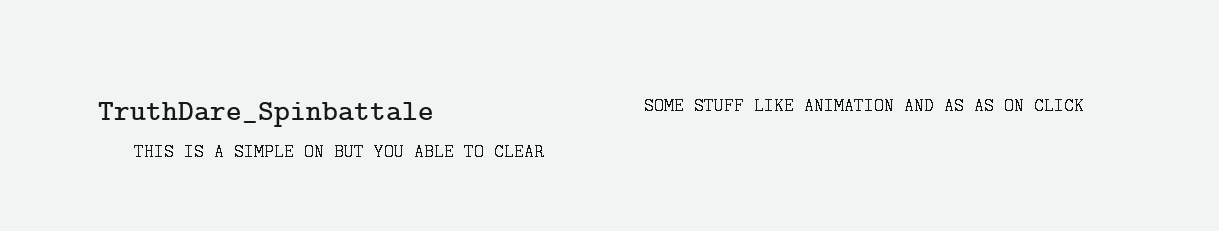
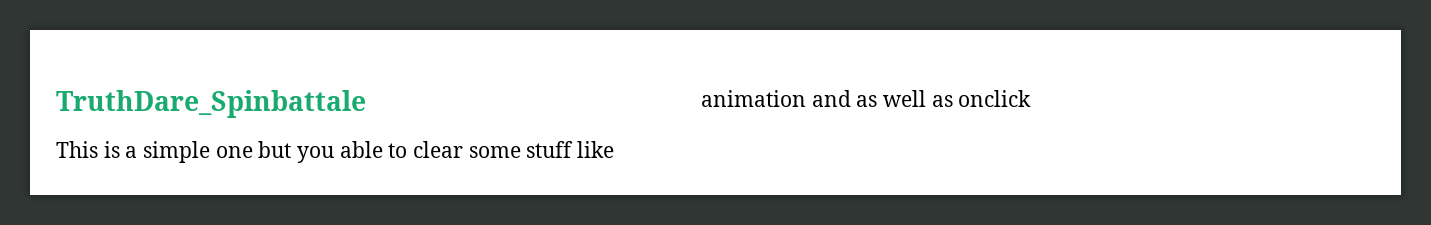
[133,143,544,161] [644,97,1084,115] THIS IS A SIMPLE ON BUT YOU ABLE TO CLEAR SOME STUFF LIKE ANIMATION AND AS AS ON CLICK -> [56,141,615,163] [701,90,1032,107] This is a simple one but you able to clear some stuff like animation and as well as onclick

